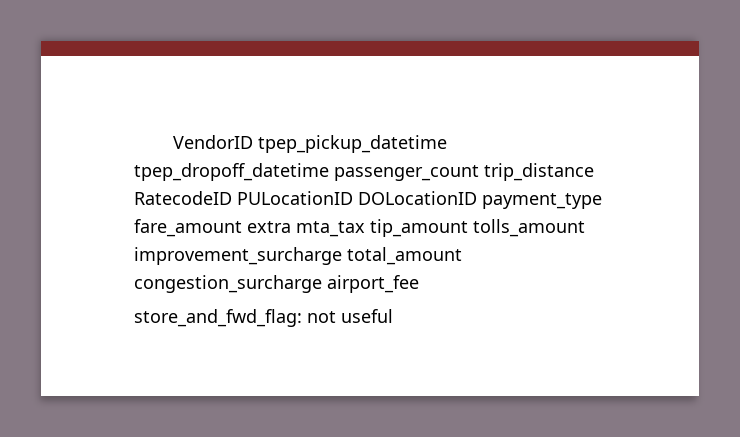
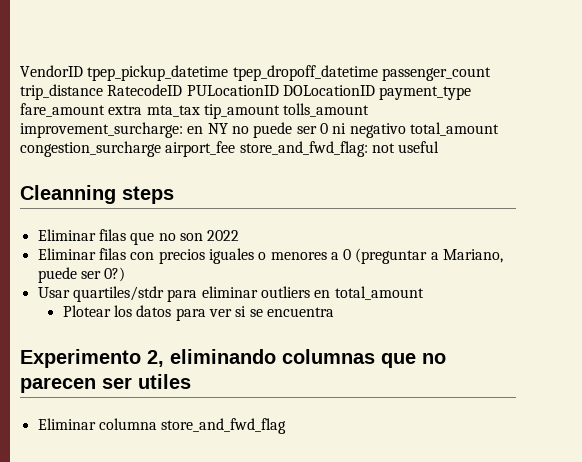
[134,247,342,265] improvement_surcharge -> [20,122,406,138] improvement_surcharge: en NY no puede ser 0 ni negativo
(419, 284) // -> (236, 149) none
(393, 316) none -> [20,185,174,204] [37,229,240,245] [37,248,504,264] [37,267,126,283] [37,286,424,302] [62,305,334,321] [20,349,446,368] [20,374,191,393] [37,418,287,434] // Cleanning steps // Eliminar filas que no son 2022 // Eliminar filas con precios iguales o menores a 0 (preguntar a Mariano, puede ser 0?) // Usar quartiles/stdr para eliminar outliers en total_amount // Plotear los datos para ver si se encuentra // Experimento 2, eliminando columnas que no parecen ser utiles // Eliminar columna store_and_fwd_flag

